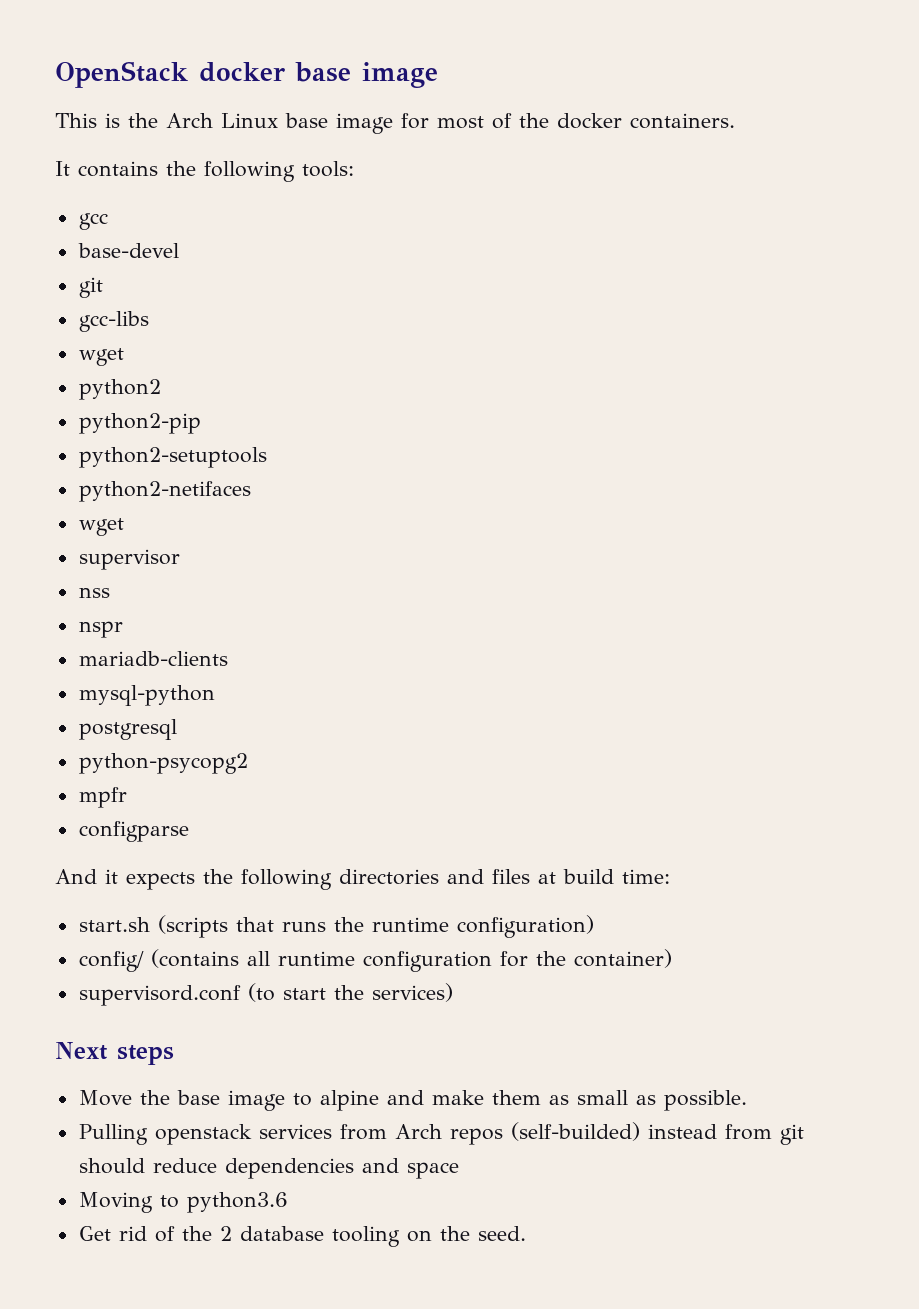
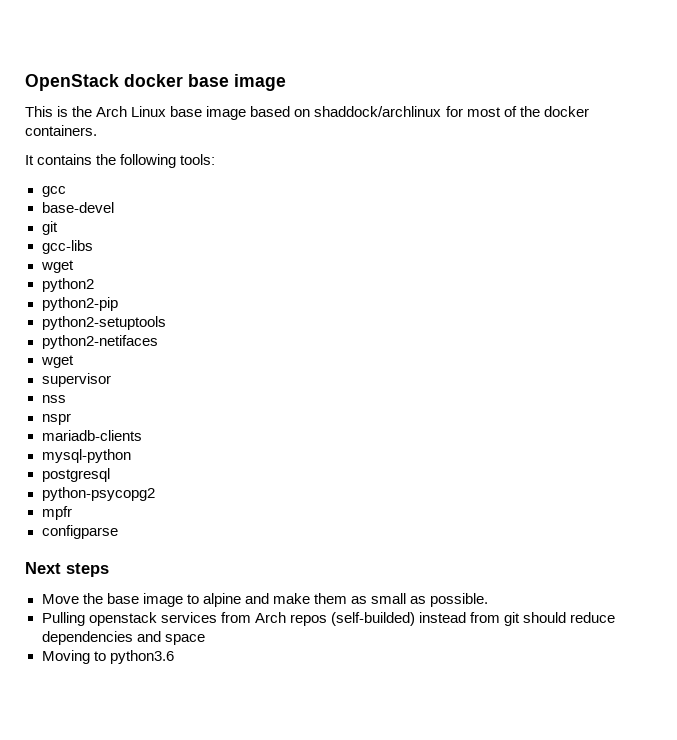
(393, 123) none -> [250,106,442,117] based on shaddock/archlinux
[55,869,670,890] [78,915,594,938] [78,949,672,972] [78,983,453,1006] // And it expects the following directories and files at build time: // start.sh (scripts that runs the runtime configuration) // config/ (contains all runtime configuration for the container) // supervisord.conf (to start the services) -> (118, 532) none
[78,1226,526,1247] // Get rid of the 2 database tooling on the seed. -> (174, 657) none

